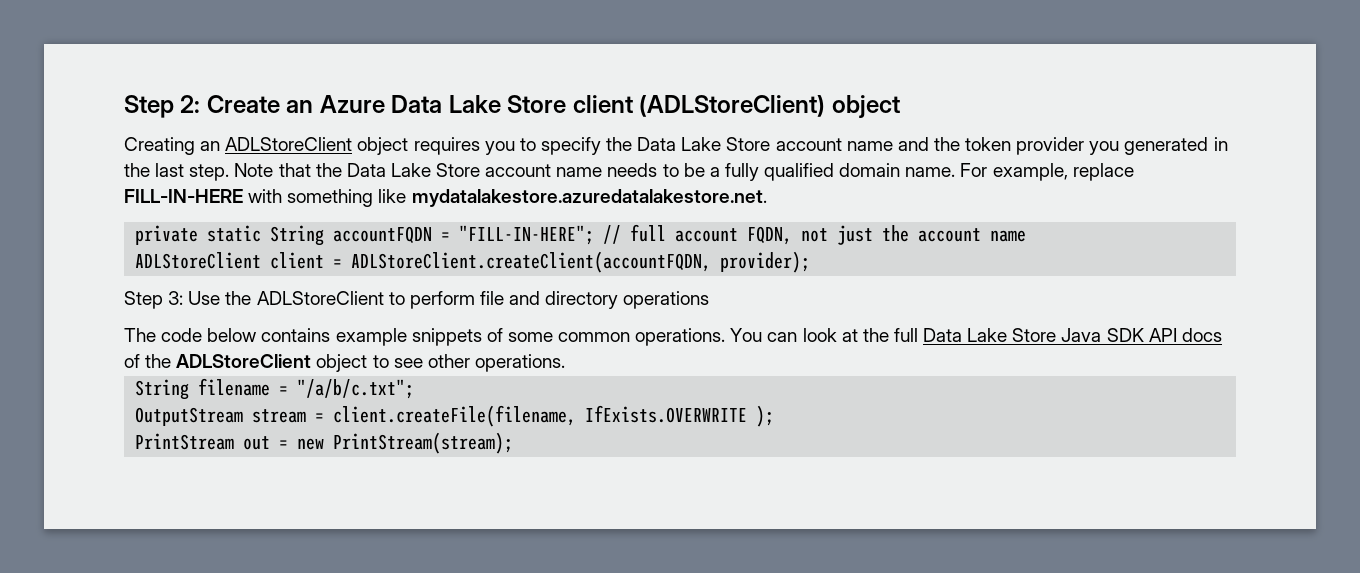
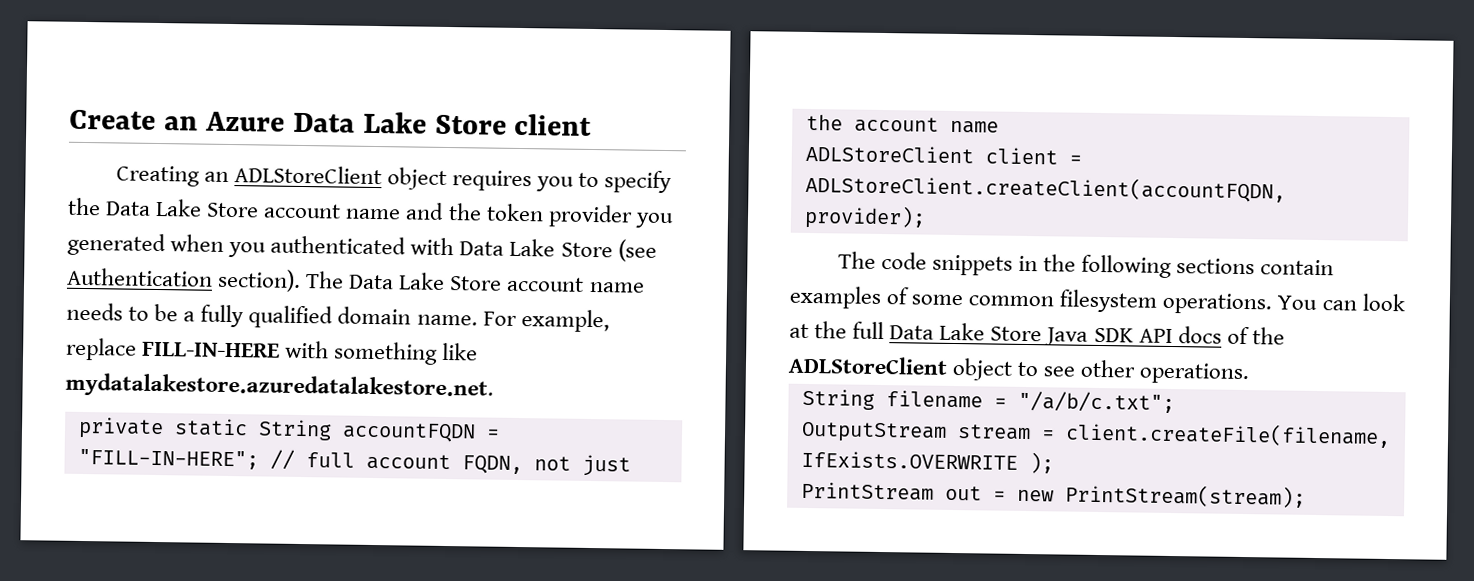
[124,95,201,118] Step 2: -> (69, 119) none
[639,95,900,118] (ADLStoreClient) object -> (593, 124) none
[1213,137,1228,151] [124,163,342,181] in the last step. Note that the -> [170,234,657,262] [67,267,345,292] when you authenticated with Data Lake Store (see Authentication section). The
[124,291,710,309] [124,328,482,346] Step 3: Use the ADLStoreClient to perform file and directory operations // The code below contains example snippets -> [837,251,1335,278] [789,285,882,309] The code snippets in the following sections contain examples
(631, 337) none -> [1059,289,1159,313] filesystem

